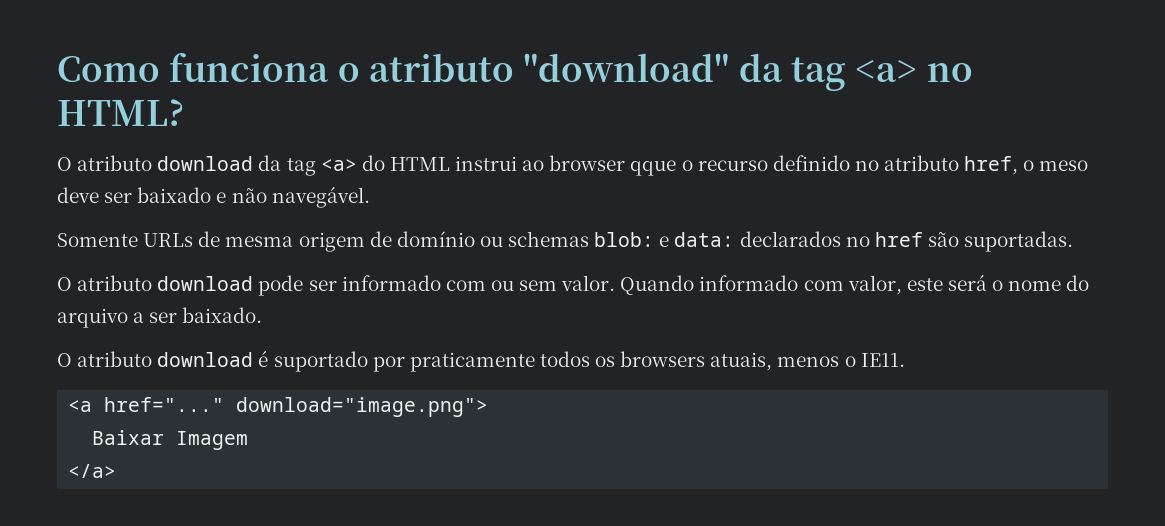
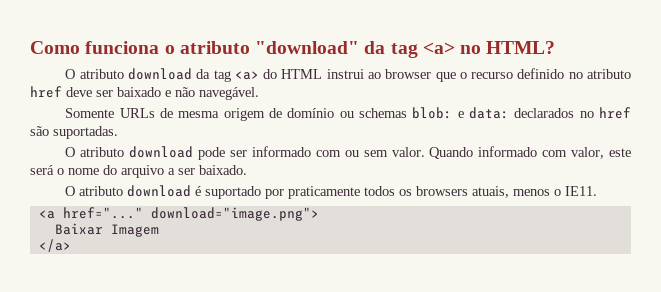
[630,160,677,176] qque -> [435,72,456,82] que
[964,156,1089,175] href, o meso -> [30,86,62,98] href

